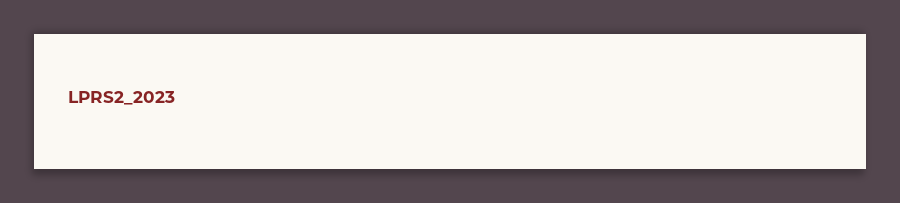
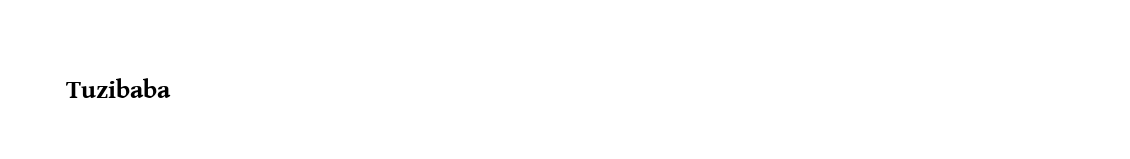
[68,91,175,105] LPRS2_2023 -> [66,78,171,98] Tuzibaba

